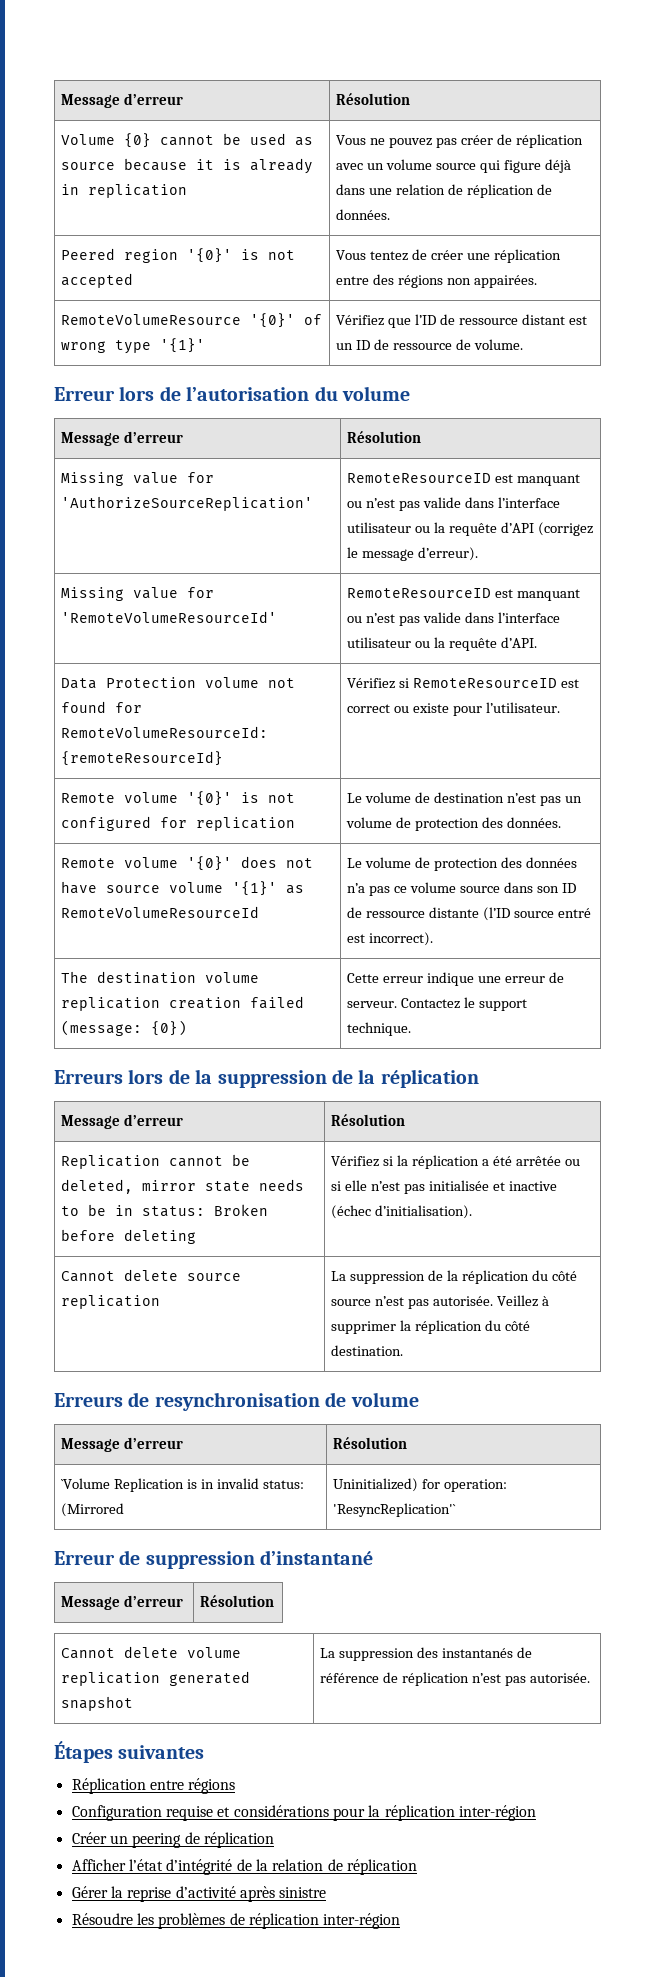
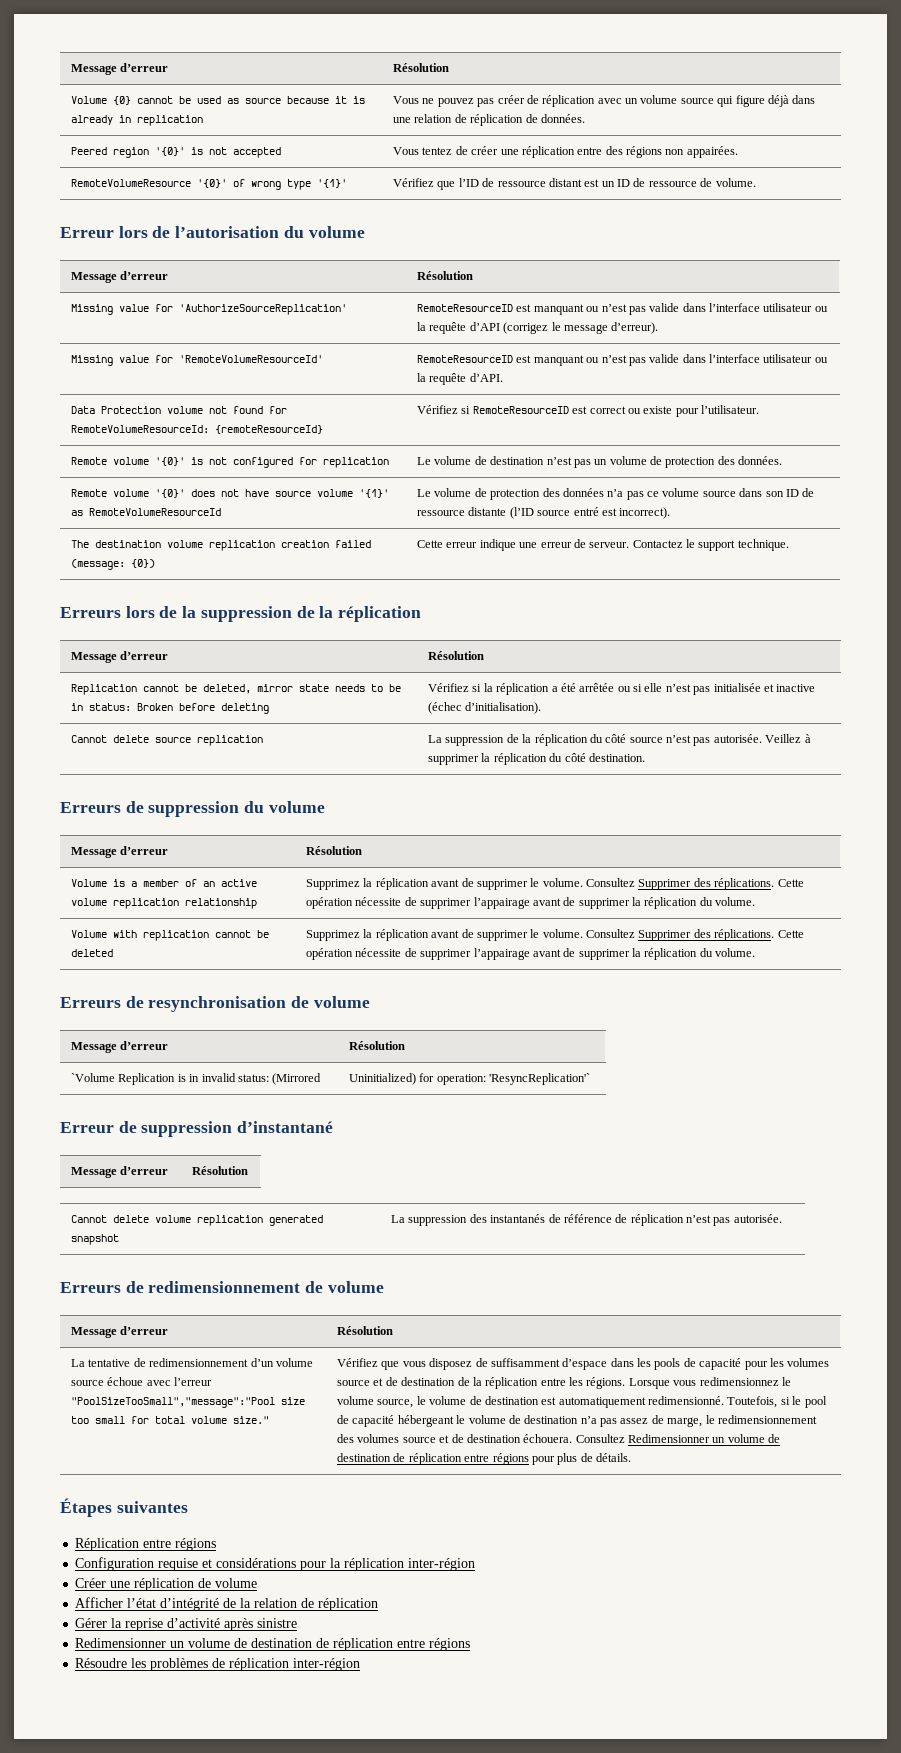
(404, 1350) none -> [60,801,325,817] [71,846,169,858] [306,846,363,855] [71,879,258,887] [71,898,258,909] [306,878,804,890] [306,897,756,909] [71,930,270,941] [71,949,114,957] [306,929,804,941] [306,948,756,960] // Erreurs de suppression du volume // Message d’erreur | Résolution // Volume is a member of an active volume replication relationship | Supprimez la réplication avant de supprimer le volume. Consultez Supprimer des réplications. Cette opération nécessite de supprimer l’appairage avant de supprimer la réplication du volume. // Volume with replication cannot be deleted | Supprimez la réplication avant de supprimer le volume. Consultez Supprimer des réplications. Cette opération nécessite de supprimer l’appairage avant de supprimer la réplication du volume.
(591, 1678) none -> [60,1281,384,1293] [71,1326,169,1338] [337,1326,394,1335] [71,1358,313,1367] [71,1377,213,1386] [71,1397,306,1408] [71,1416,270,1424] [337,1358,830,1370] [337,1377,791,1389] [337,1396,827,1408] [337,1415,817,1427] [337,1434,781,1443] [337,1453,632,1465] // Erreurs de redimensionnement de volume // Message d’erreur | Résolution // La tentative de redimensionnement d’un volume source échoue avec l’erreur "PoolSizeTooSmall","message":"Pool size too small for total volume size." | Vérifiez que vous disposez de suffisamment d’espace dans les pools de capacité pour les volumes source et de destination de la réplication entre les régions. Lorsque vous redimensionnez le volume source, le volume de destination est automatiquement redimensionné. Toutefois, si le pool de capacité hébergeant le volume de destination n’a pas assez de marge, le redimensionnement des volumes source et de destination échouera. Consultez Redimensionner un volume de destination de réplication entre régions pour plus de détails.
[109,1832,274,1848] un peering de réplication -> [110,1578,258,1591] une réplication de volume
(327, 1892) none -> [75,1638,471,1651] // Redimensionner un volume de destination de réplication entre régions

